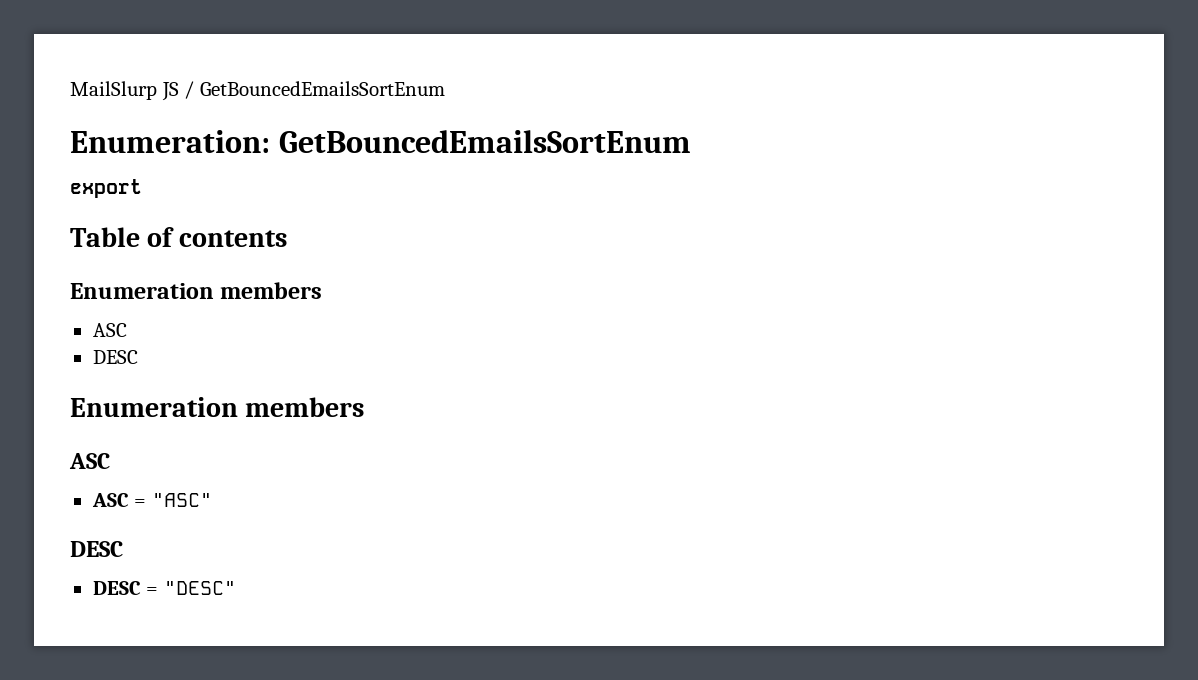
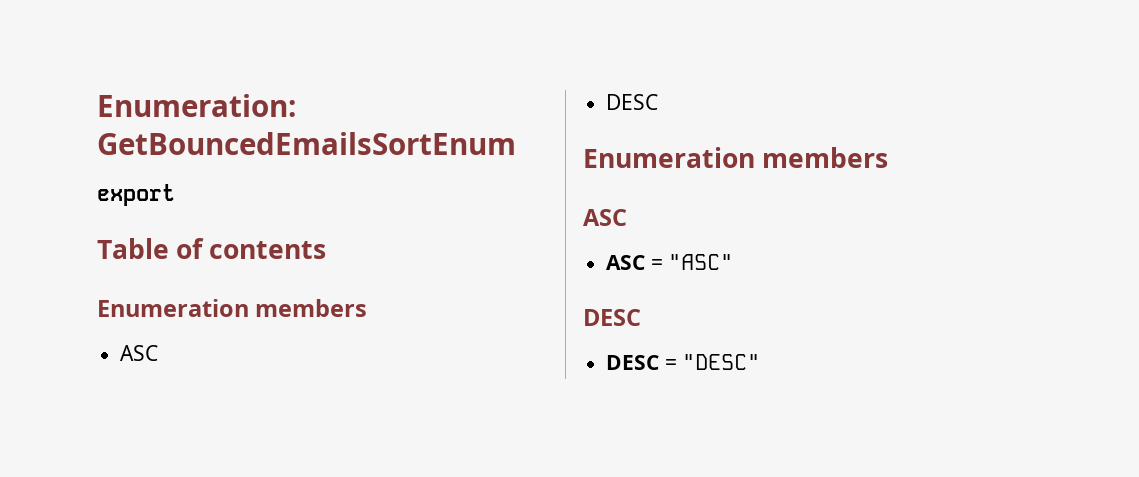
[70,81,445,101] MailSlurp JS / GetBouncedEmailsSortEnum // -> (97, 105) none

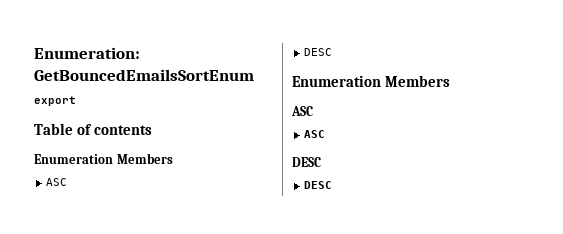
[255,299,368,317] members -> [116,153,173,164] Members
[762,147,889,168] members -> [385,75,451,87] Members
[650,254,734,270] = "ASC" -> (326, 134) none
[664,354,761,370] = "DESC" -> (333, 185) none

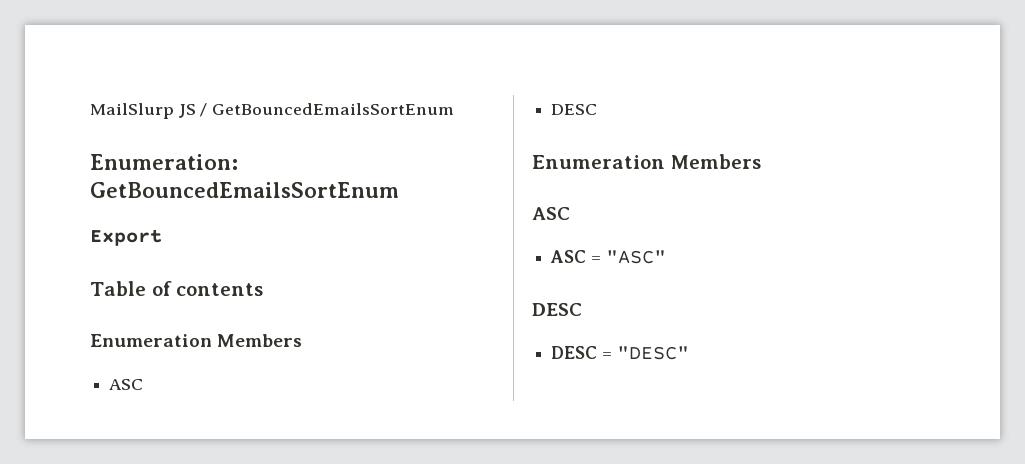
(34, 53) none -> [90,103,455,119] MailSlurp JS / GetBouncedEmailsSortEnum //
[34,96,76,106] export -> [90,229,162,246] Export
(326, 134) none -> [590,250,666,264] = "ASC"
(333, 185) none -> [601,346,689,360] = "DESC"

